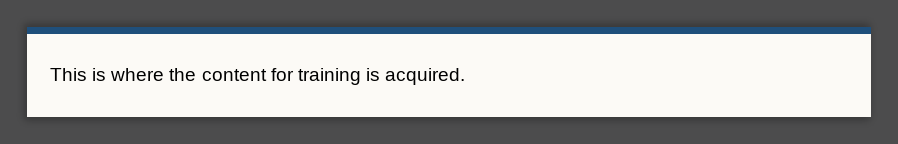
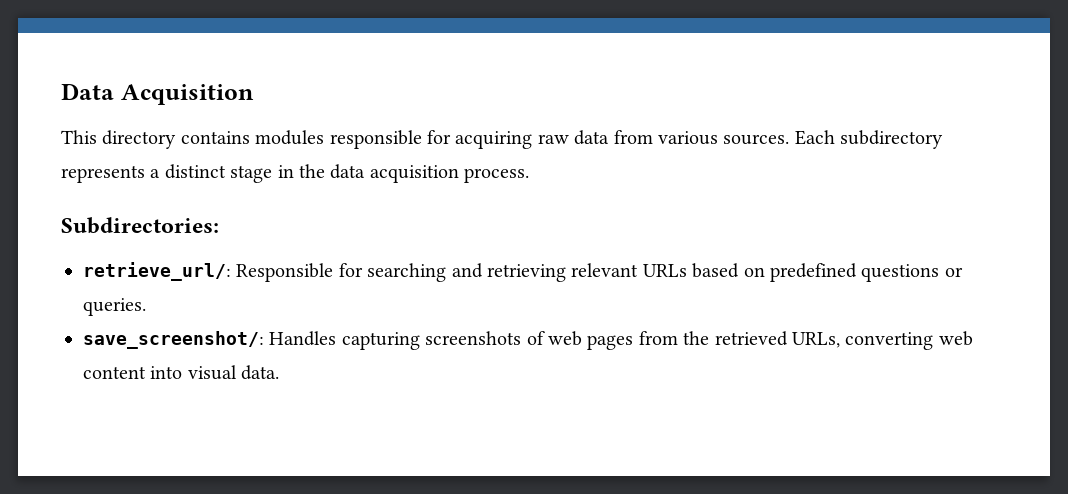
[50,68,466,85] This is where the content for training is acquired. -> [61,83,254,105] [61,130,944,149] [61,164,530,183] [61,217,219,234] [83,262,963,282] [83,298,146,316] [83,331,973,350] [83,365,280,380] Data Acquisition // This directory contains modules responsible for acquiring raw data from various sources. Each subdirectory represents a distinct stage in the data acquisition process. // Subdirectories: // retrieve_url/: Responsible for searching and retrieving relevant URLs based on predefined questions or queries. // save_screenshot/: Handles capturing screenshots of web pages from the retrieved URLs, converting web content into visual data.

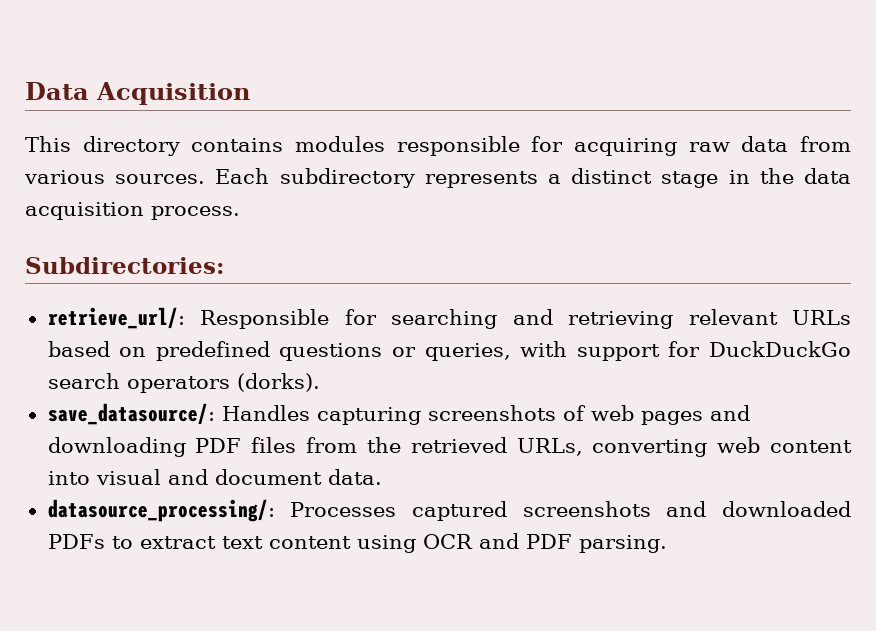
[83,298,146,316] [83,331,264,349] queries. // save_screenshot/: -> [424,341,852,361] [47,373,320,393] [47,403,215,425] queries, with support for DuckDuckGo search operators (dorks). // save_datasource/:
(634, 342) none -> [709,405,750,421] [47,437,297,457] and downloading PDF files
(237, 372) none -> [167,469,322,485] and document
(280, 372) none -> [47,499,852,522] [47,533,667,553] // datasource_processing/: Processes captured screenshots and downloaded PDFs to extract text content using OCR and PDF parsing.

